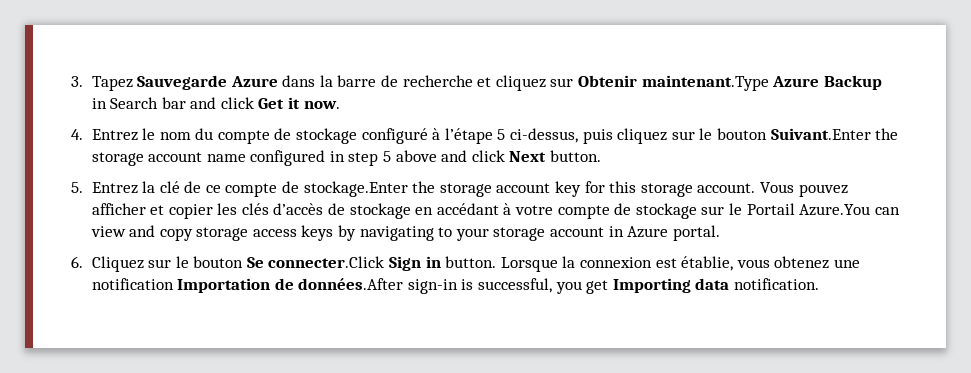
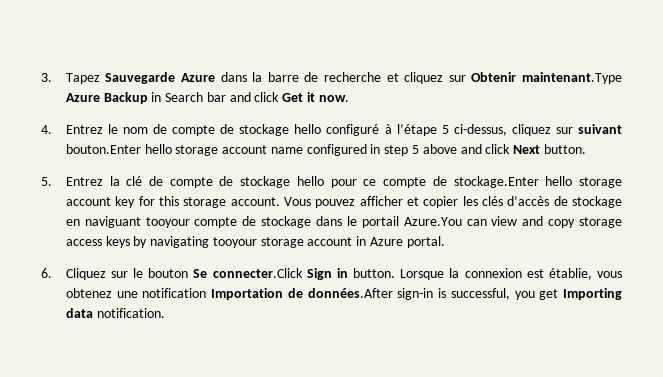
[195,128,358,144] du compte de stockage -> [153,124,322,136] de compte de stockage hello
[582,128,899,144] puis cliquez sur le bouton Suivant.Enter the -> [511,124,622,136] [65,144,172,154] cliquez sur suivant bouton.Enter hello
(202, 187) none -> [169,176,357,188] compte de stockage hello pour
[412,181,436,193] the -> [545,176,573,186] hello
[436,203,795,219] accédant à votre compte de stockage sur le Portail -> [84,216,399,228] naviguant tooyour compte de stockage dans le portail
[438,227,489,241] to your -> [212,237,257,248] tooyour

